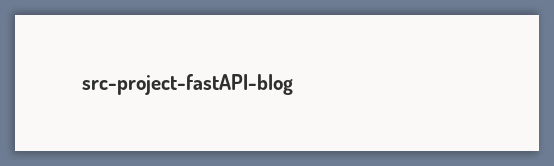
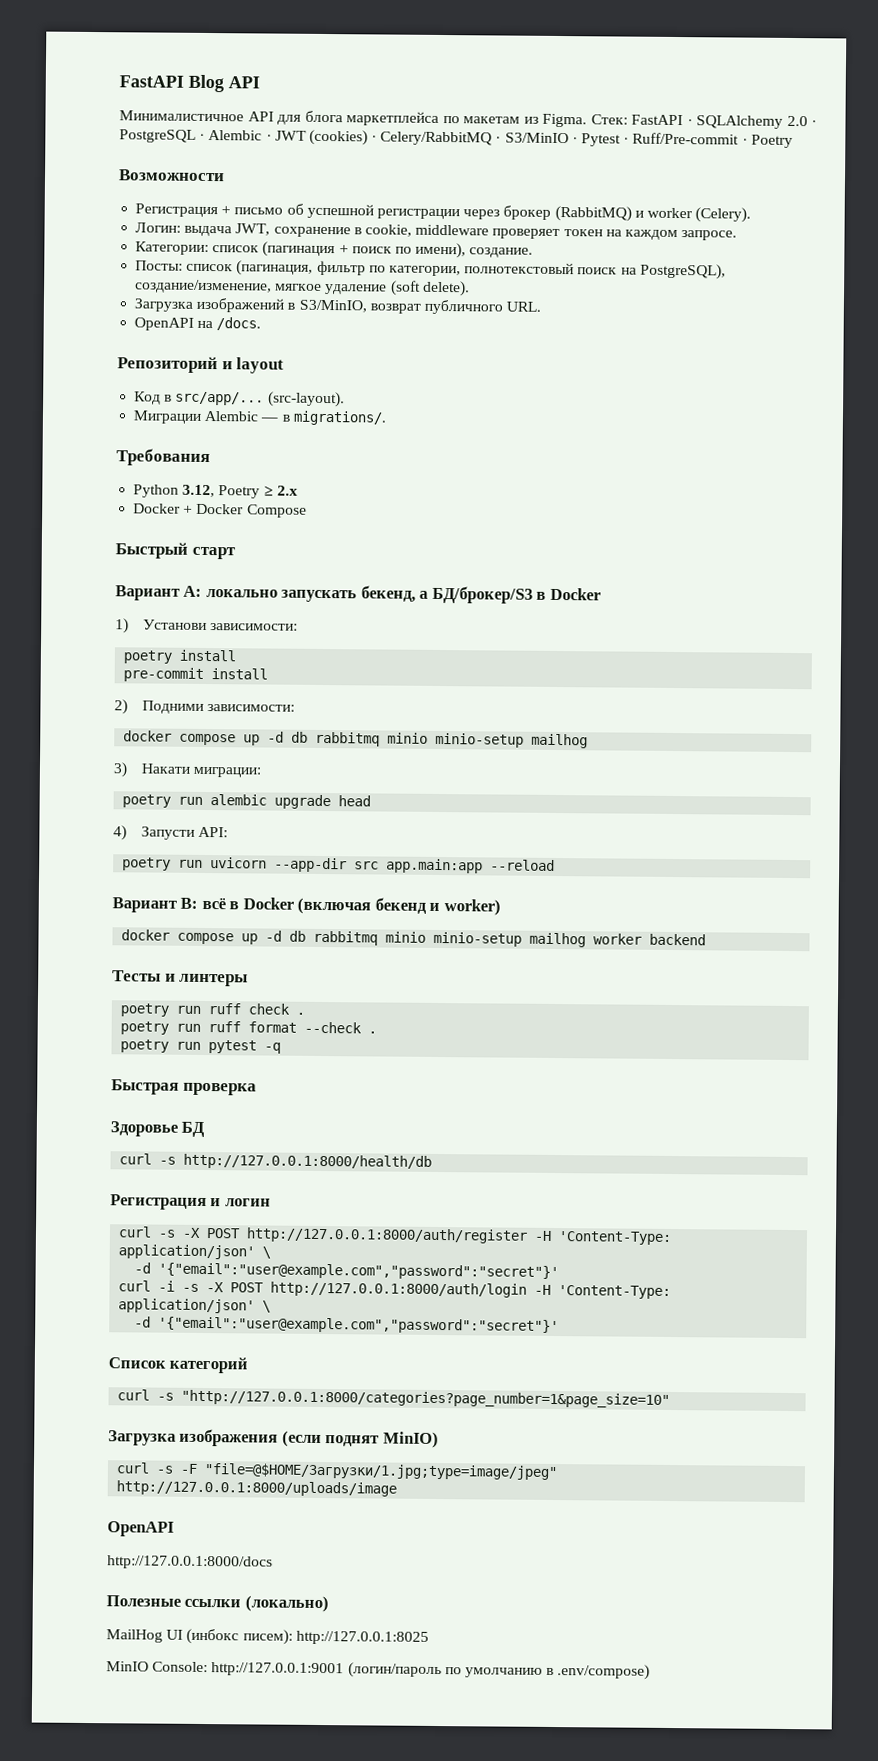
[82,74,293,95] src-project-fastAPI-blog -> [119,74,260,93] [119,110,817,129] [119,129,793,148] [118,169,225,182] [135,203,752,223] [135,222,738,241] [135,241,534,259] [135,260,726,280] [135,279,470,297] [134,297,542,315] [134,317,262,331] [117,356,285,374] [134,391,345,408] [133,410,387,426] [116,448,210,467] [133,484,298,499] [133,503,307,518] [115,542,236,560] [115,585,601,604] [115,618,299,634] [123,649,237,664] [123,667,269,682] [114,699,296,715] [123,730,589,749] [113,762,262,778] [122,794,372,810] [113,825,229,841] [122,857,556,874] [112,897,501,916] [121,929,707,948] [112,970,249,987] [120,1003,306,1017] [120,1021,378,1035] [120,1039,282,1054] [111,1079,257,1096] [110,1121,206,1138] [119,1153,433,1170] [110,1194,271,1211] [118,1226,673,1246] [118,1244,272,1260] [134,1262,560,1281] [118,1280,672,1300] [118,1298,272,1314] [134,1316,560,1335] [108,1356,249,1374] [117,1389,671,1408] [108,1428,439,1449] [116,1462,558,1481] [116,1480,398,1497] [107,1521,174,1537] [107,1555,273,1570] [106,1595,329,1613] [106,1628,429,1645] [106,1661,651,1680] FastAPI Blog API // Минималистичное API для блога маркетплейса по макетам из Figma. Стек: FastAPI · SQLAlchemy 2.0 · PostgreSQL · Alembic · JWT (cookies) · Celery/RabbitMQ · S3/MinIO · Pytest · Ruff/Pre-commit · Poetry // Возможности // Регистрация + письмо об успешной регистрации через брокер (RabbitMQ) и worker (Celery). // Логин: выдача JWT, сохранение в cookie, middleware проверяет токен на каждом запросе. // Категории: список (пагинация + поиск по имени), создание. // Посты: список (пагинация, фильтр по категории, полнотекстовый поиск на PostgreSQL), создание/изменение, мягкое удаление (soft delete). // Загрузка изображений в S3/MinIO, возврат публичного URL. // OpenAPI на /docs. // Репозиторий и layout // Код в src/app/... (src-layout). // Миграции Alembic — в migrations/. // Требования // Python 3.12, Poetry ≥ 2.x // Docker + Docker Compose // Быстрый старт // Вариант A: локально запускать бекенд, а БД/брокер/S3 в Docker // 1) Установи зависимости: // poetry install // pre-commit install // 2) Подними зависимости: // docker compose up -d db rabbitmq minio minio-setup mailhog // 3) Накати миграции: // poetry run alembic upgrade head // 4) Запусти API: // poetry run uvicorn --app-dir src app.main:app --reload // Вариант B: всё в Docker (включая бекенд и worker) // docker compose up -d db rabbitmq minio minio-setup mailhog worker backend // Тесты и линтеры // poetry run ruff check . // poetry run ruff format --check . // poetry run pytest -q // Быстрая проверка // Здоровье БД // curl -s http://127.0.0.1:8000/health/db // Регистрация и логин // curl -s -X POST http://127.0.0.1:8000/auth/register -H 'Content-Type: application/json' \ // -d '{"email":"user@example.com","password":"secret"}' // curl -i -s -X POST http://127.0.0.1:8000/auth/login -H 'Content-Type: application/json' \ // -d '{"email":"user@example.com","password":"secret"}' // Список категорий // curl -s "http://127.0.0.1:8000/categories?page_number=1&page_size=10" // Загрузка изображения (если поднят MinIO) // curl -s -F "file=@$HOME/Загрузки/1.jpg;type=image/jpeg" http://127.0.0.1:8000/uploads/image // OpenAPI // http://127.0.0.1:8000/docs // Полезные ссылки (локально) // MailHog UI (инбокс писем): http://127.0.0.1:8025 // MinIO Console: http://127.0.0.1:9001 (логин/пароль по умолчанию в .env/compose)

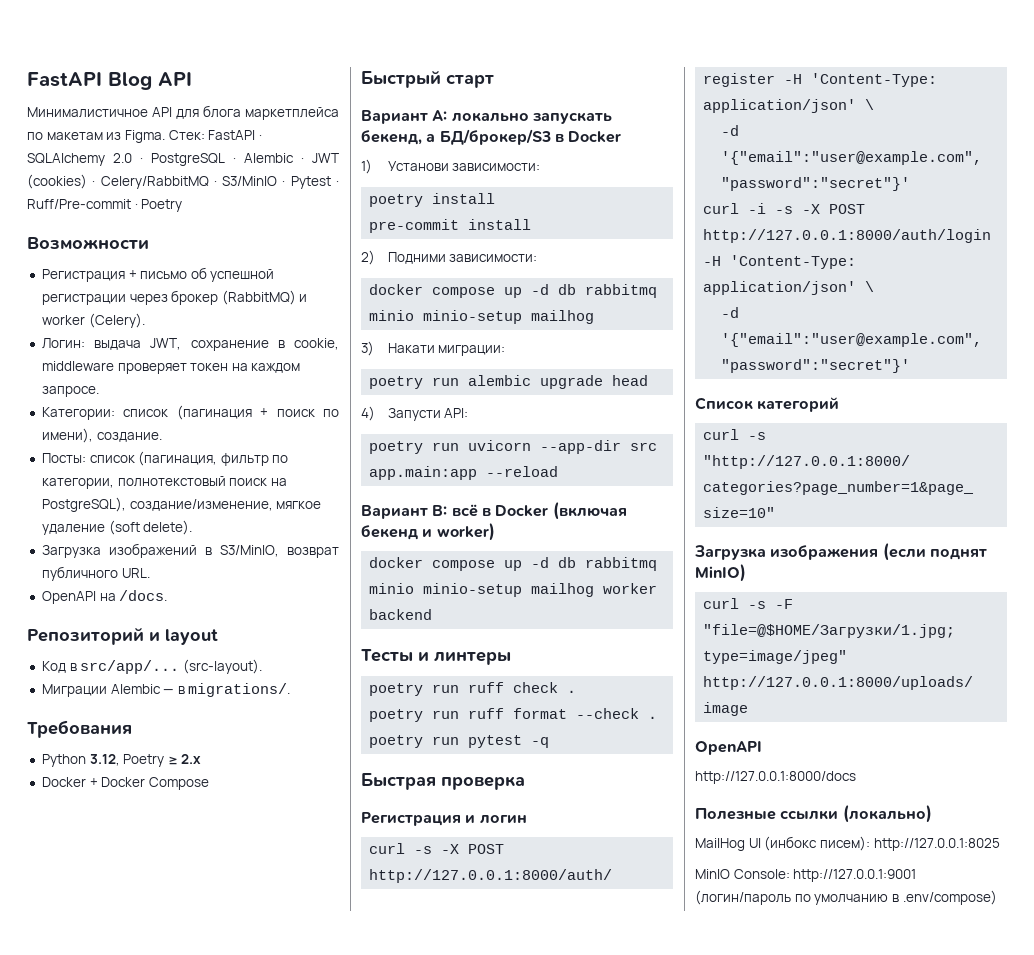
[110,1121,206,1138] [119,1153,433,1170] // Здоровье БД // curl -s http://127.0.0.1:8000/health/db -> (525, 783) none

